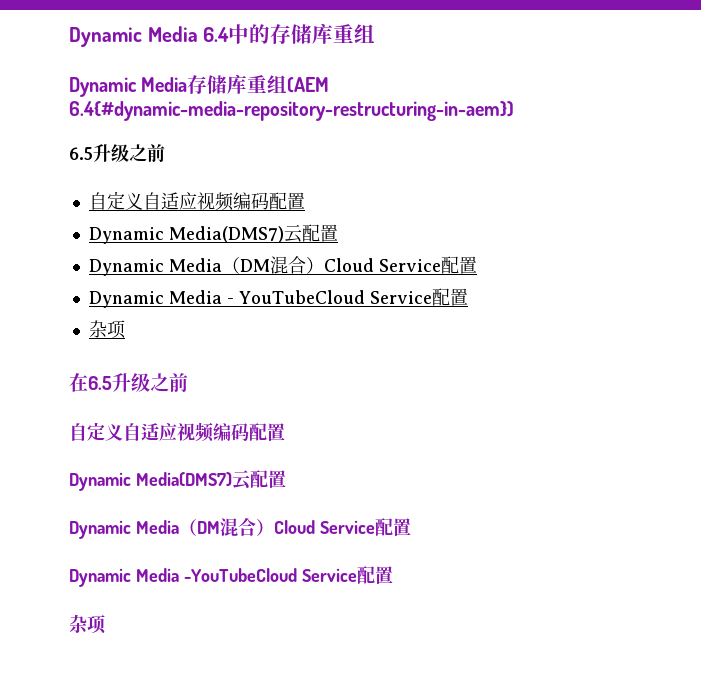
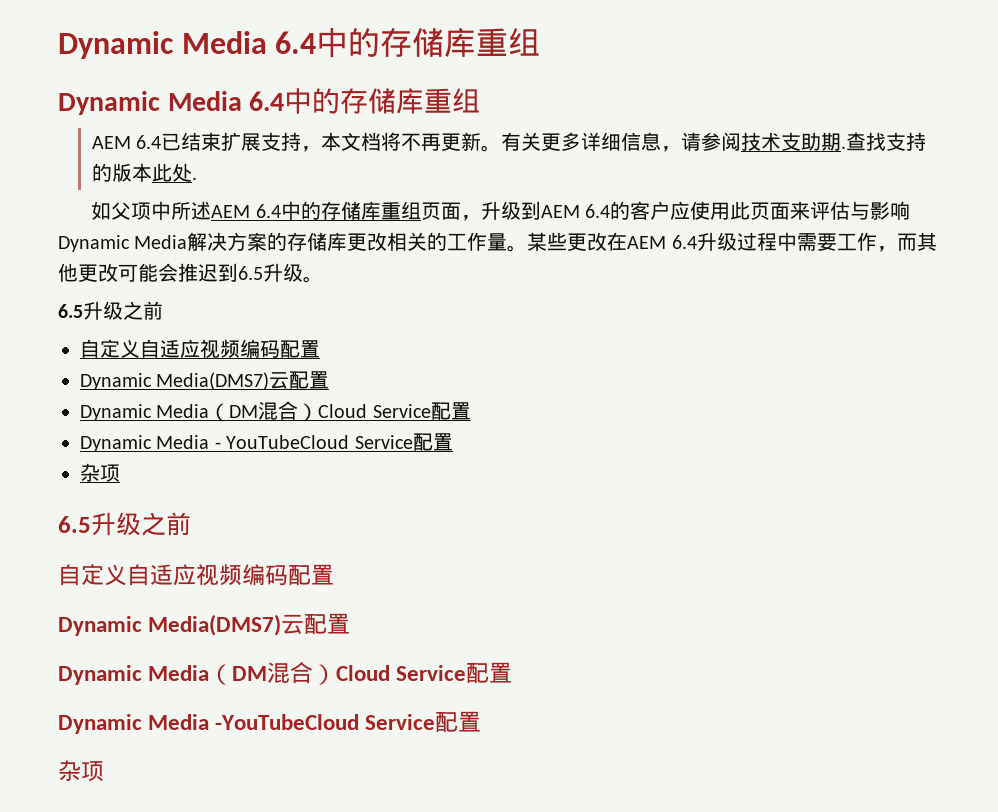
[187,74,330,94] [69,101,514,121] 存储库重组(AEM 6.4{#dynamic-media-repository-restructuring-in-aem}) -> [249,88,481,114] [92,132,927,152] [92,163,198,182] [91,201,911,221] [58,232,937,252] [58,263,323,283] 6.4中的存储库重组 // AEM 6.4已结束扩展支持，本文档将不再更新。有关更多详细信息，请参阅技术支助期.查找支持的版本此处. // 如父项中所述AEM 6.4中的存储库重组页面，升级到AEM 6.4的客户应使用此页面来评估与影响Dynamic Media解决方案的存储库更改相关的工作量。某些更改在AEM 6.4升级过程中需要工作，而其他更改可能会推迟到6.5升级。
[69,373,88,392] 在 -> (120, 473) none

